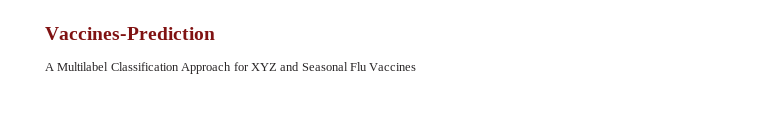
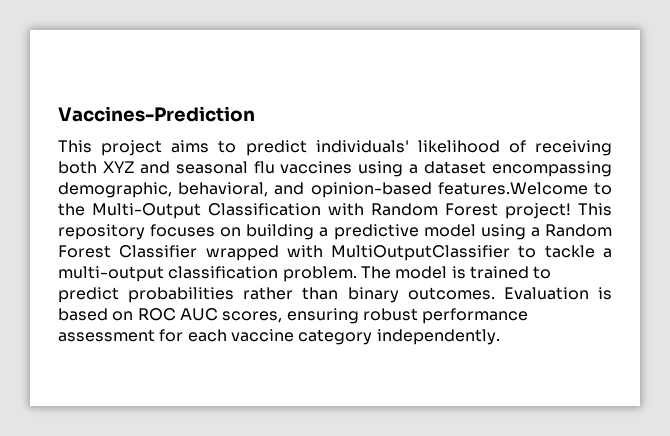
[45,62,417,74] A Multilabel Classification Approach for XYZ and Seasonal Flu Vaccines -> [58,140,612,156] [58,161,613,177] [58,182,612,198] [58,203,612,219] [58,224,612,240] [58,245,612,261] [58,266,552,282] [58,287,612,303] [58,308,529,324] [58,329,500,345] This project aims to predict individuals' likelihood of receiving both XYZ and seasonal flu vaccines using a dataset encompassing demographic, behavioral, and opinion-based features.Welcome to the Multi-Output Classification with Random Forest project! This repository focuses on building a predictive model using a Random Forest Classifier wrapped with MultiOutputClassifier to tackle a multi-output classification problem. The model is trained to predict probabilities rather than binary outcomes. Evaluation is based on ROC AUC scores, ensuring robust performance assessment for each vaccine category independently.

